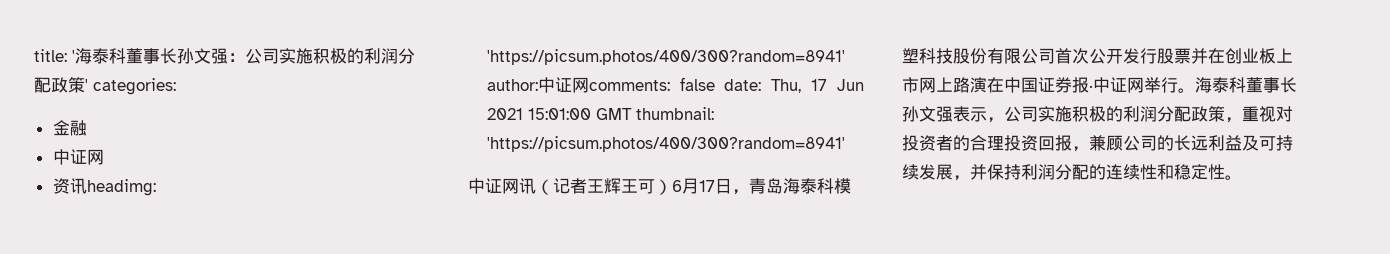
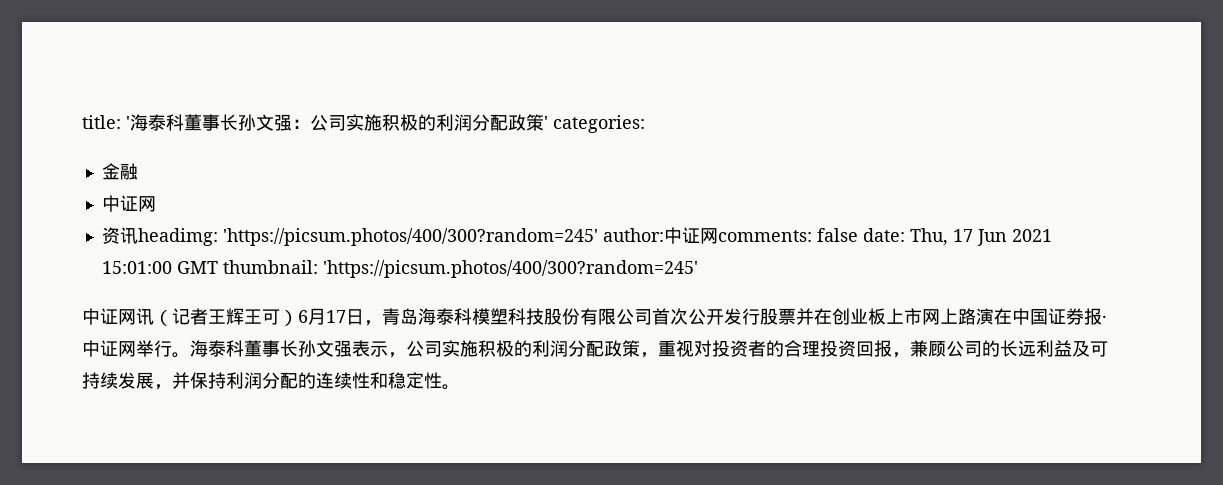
[486,49,845,65] 'https://picsum.photos/400/300?random=8941' -> [222,228,598,246] 'https://picsum.photos/400/300?random=245'
[486,136,845,152] 'https://picsum.photos/400/300?random=8941' -> [322,260,698,278] 'https://picsum.photos/400/300?random=245'

